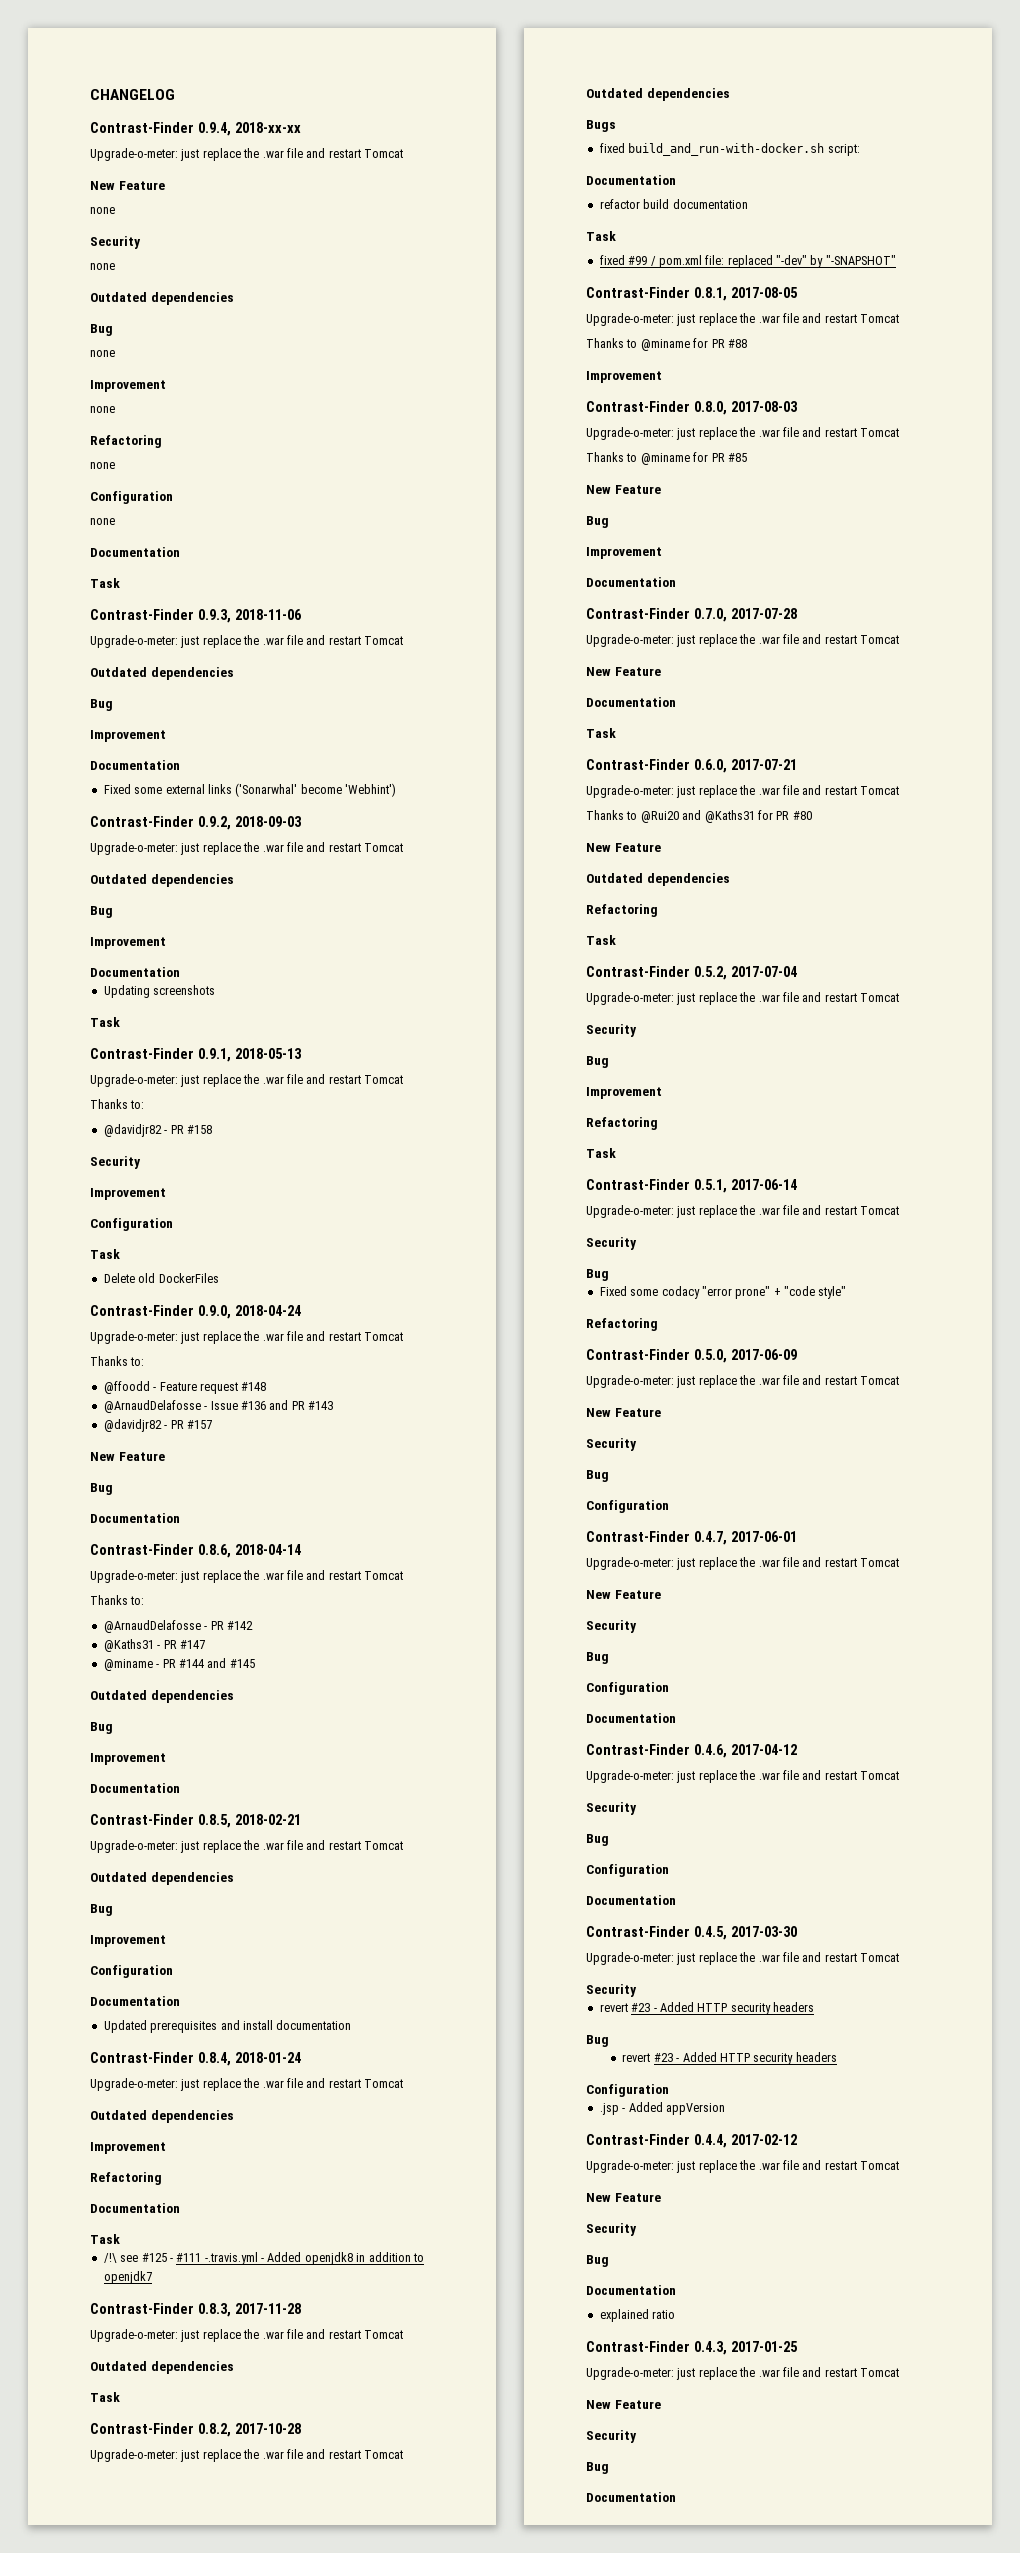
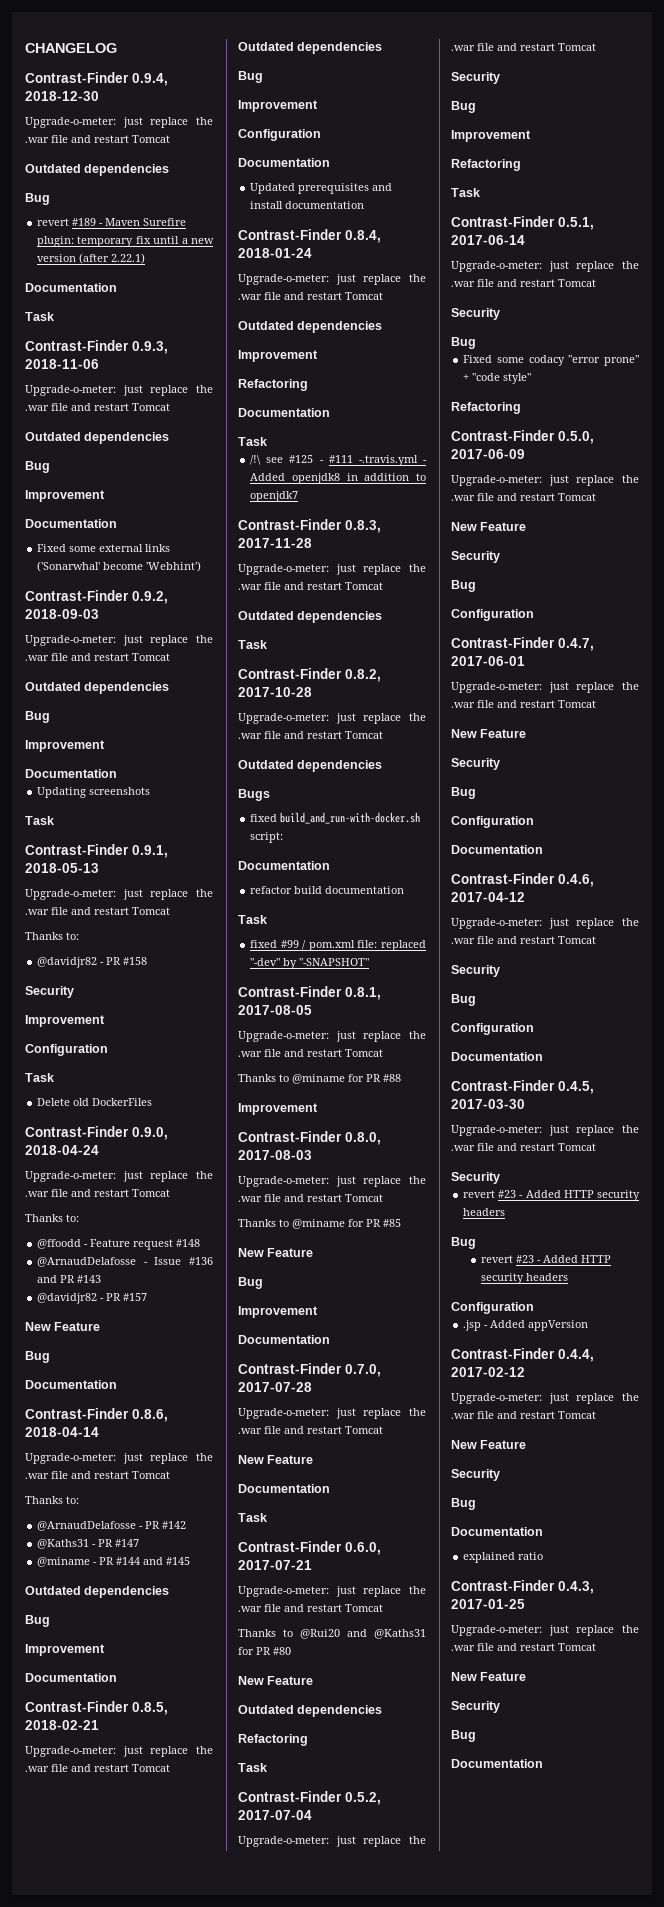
[234,122,301,133] [90,148,403,161] [90,181,165,190] [90,207,115,214] [90,236,141,249] [90,263,115,270] [90,292,234,305] [90,324,113,336] [90,350,115,357] [90,380,166,392] [90,406,115,413] [90,435,162,448] [90,462,115,469] [90,491,173,504] [90,518,115,525] 2018-xx-xx // Upgrade-o-meter: just replace the .war file and restart Tomcat // New Feature // none // Security // none // Outdated dependencies // Bug // none // Improvement // none // Refactoring // none // Configuration // none -> [25,91,99,101] [25,117,213,128] [25,135,170,143] [25,164,170,176] [25,193,50,205] [37,218,187,226] [37,236,214,247] [37,253,146,264] 2018-12-30 // Upgrade-o-meter: just replace the .war file and restart Tomcat // Outdated dependencies // Bug // revert #189 - Maven Surefire plugin: temporary fix until a new version (after 2.22.1)

